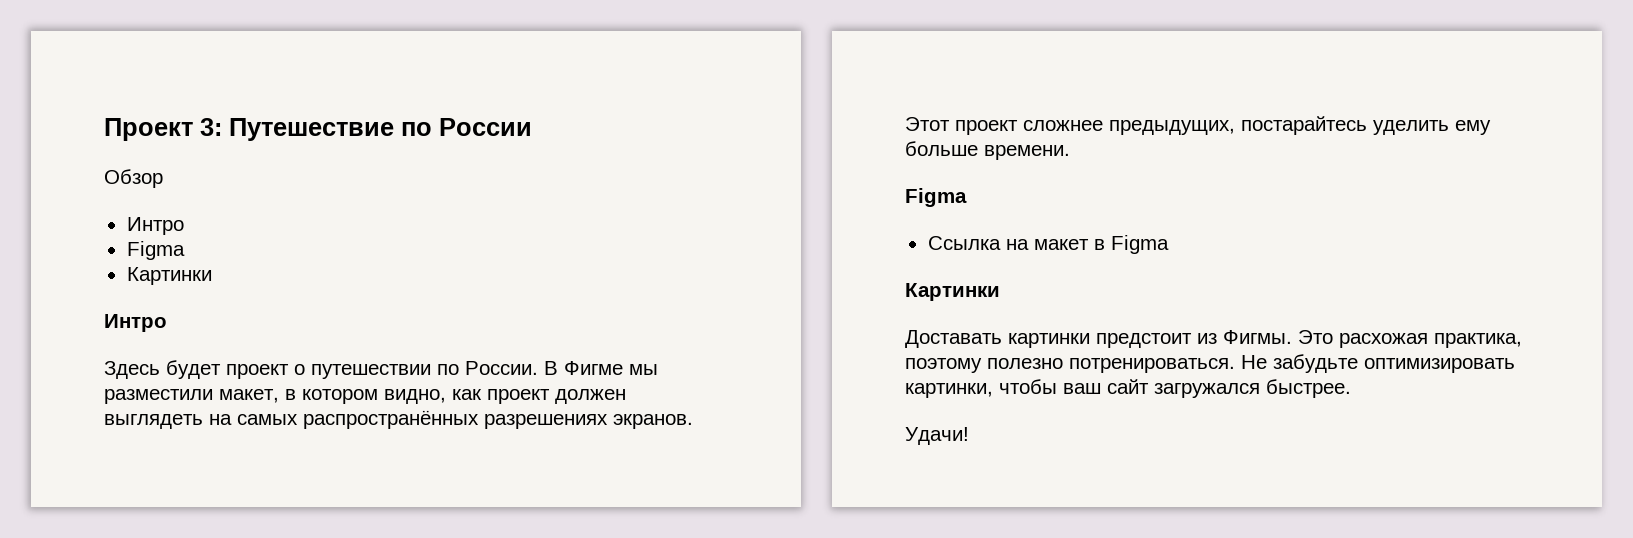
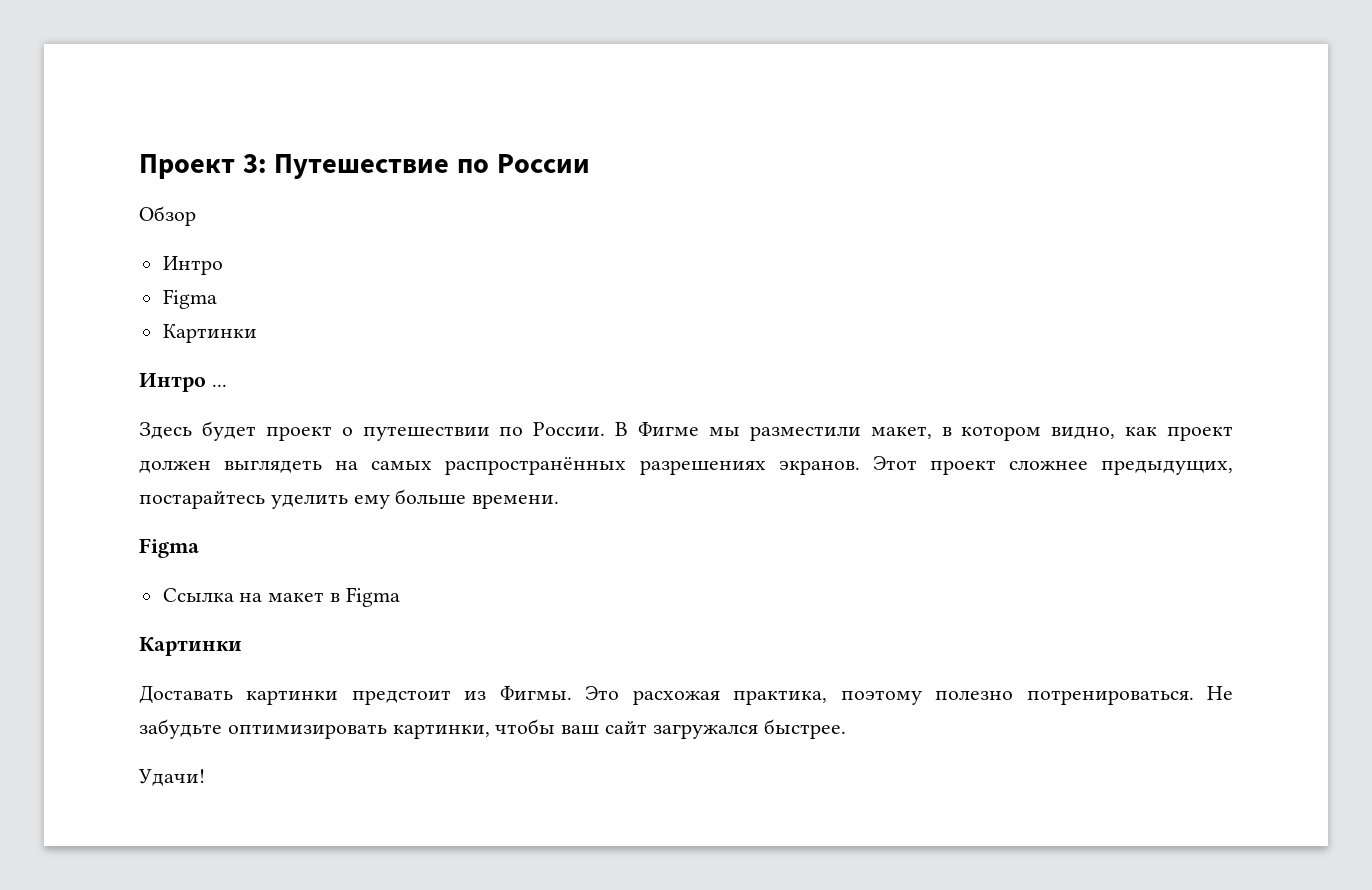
(167, 323) none -> [211,384,227,387] ...

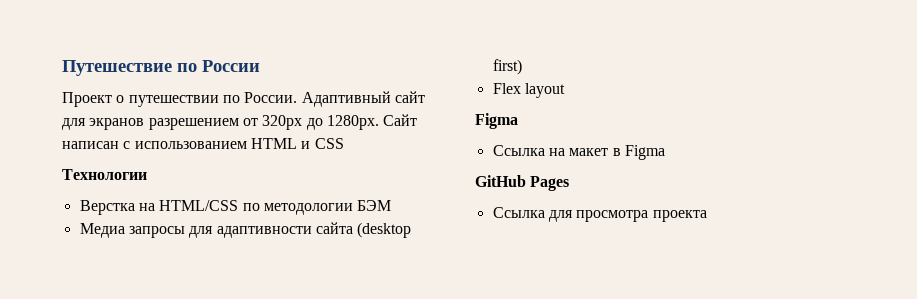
[139,154,267,179] Проект 3: -> (62, 68) none
[139,206,196,226] [162,256,223,275] [162,289,217,309] [162,324,257,343] [139,373,227,392] [139,421,1233,441] [139,456,1233,475] [139,489,560,509] Обзор // Интро // Figma // Картинки // Интро ... // Здесь будет проект о путешествии по России. В Фигме мы разместили макет, в котором видно, как проект должен выглядеть на самых распространённых разрешениях экранов. Этот проект сложнее предыдущих, постарайтесь уделить ему больше времени. -> [62,91,425,107] [62,114,418,130] [62,138,344,149] [62,169,147,180] [79,200,392,215] [79,222,412,238] [492,59,522,75] [492,83,565,98] Проект о путешествии по России. Адаптивный сайт для экранов разрешением от 320px до 1280px. Сайт написан с использованием HTML и CSS // Технологии // Верстка на HTML/CSS по методологии БЭМ // Медиа запросы для адаптивности сайта (desktop first) // Flex layout
[139,637,242,656] [139,685,1233,705] [139,719,846,739] [138,769,205,786] Картинки // Доставать картинки предстоит из Фигмы. Это расхожая практика, поэтому полезно потренироваться. Не забудьте оптимизировать картинки, чтобы ваш сайт загружался быстрее. // Удачи! -> [475,175,570,191] [492,207,707,222] GitHub Pages // Ссылка для просмотра проекта

